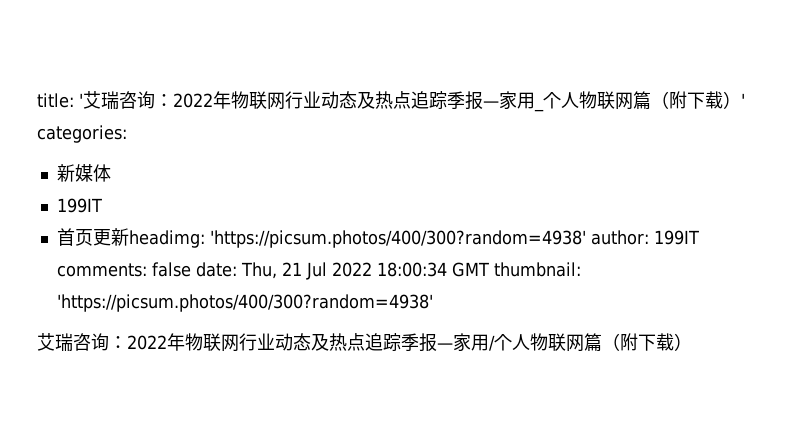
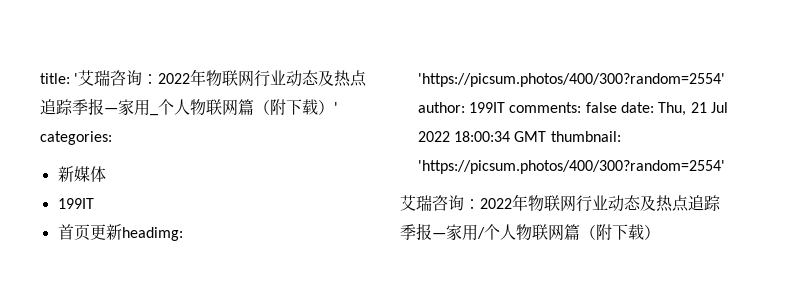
[209,230,586,248] 'https://picsum.photos/400/300?random=4938' -> [417,73,725,87] 'https://picsum.photos/400/300?random=2554'
[56,294,433,312] 'https://picsum.photos/400/300?random=4938' -> [417,160,725,174] 'https://picsum.photos/400/300?random=2554'

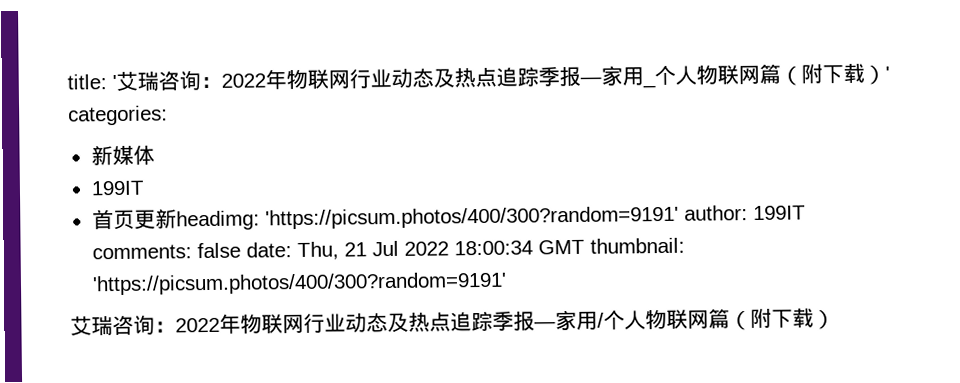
[417,73,725,87] 'https://picsum.photos/400/300?random=2554' -> [264,205,679,230] 'https://picsum.photos/400/300?random=9191'
[417,160,725,174] 'https://picsum.photos/400/300?random=2554' -> [91,271,507,296] 'https://picsum.photos/400/300?random=9191'

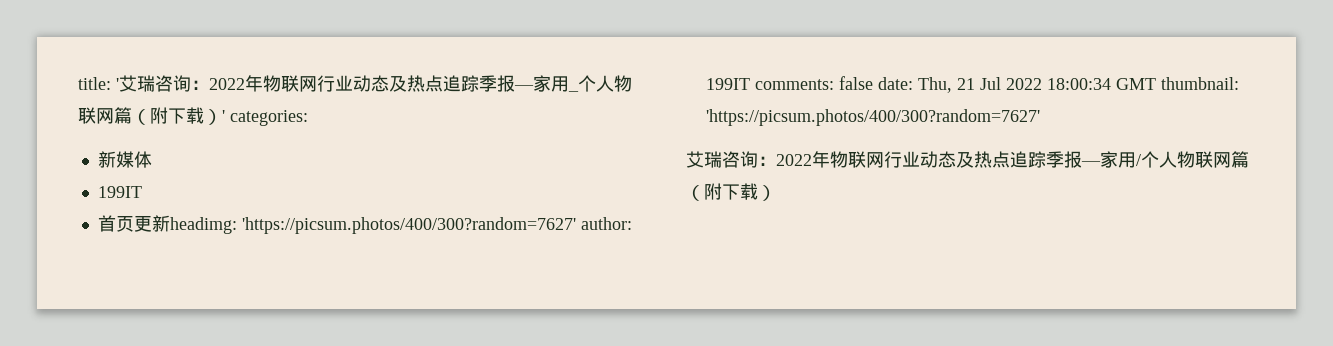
[264,205,679,230] 'https://picsum.photos/400/300?random=9191' -> [241,217,576,234] 'https://picsum.photos/400/300?random=7627'
[91,271,507,296] 'https://picsum.photos/400/300?random=9191' -> [705,109,1040,126] 'https://picsum.photos/400/300?random=7627'

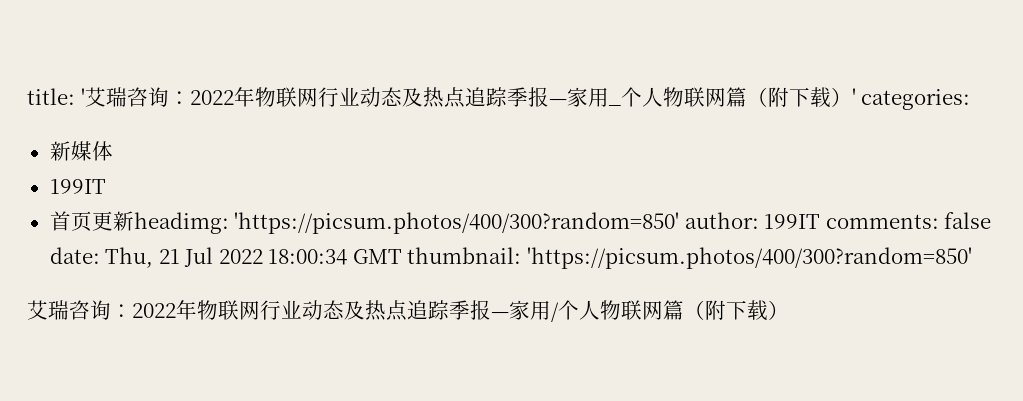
[241,217,576,234] 'https://picsum.photos/400/300?random=7627' -> [234,212,680,234] 'https://picsum.photos/400/300?random=850'
[705,109,1040,126] 'https://picsum.photos/400/300?random=7627' -> [526,247,972,269] 'https://picsum.photos/400/300?random=850'

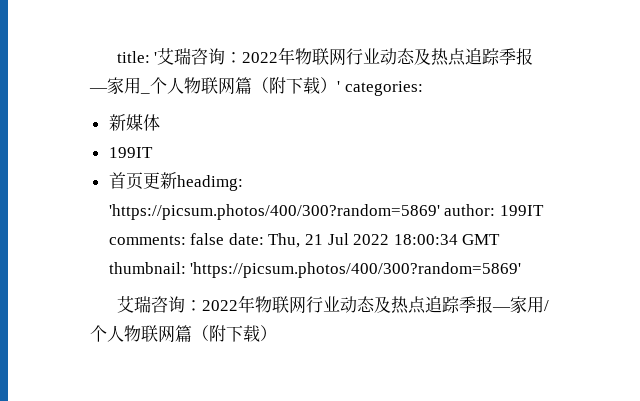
[234,212,680,234] 'https://picsum.photos/400/300?random=850' -> [108,204,440,220] 'https://picsum.photos/400/300?random=5869'
[526,247,972,269] 'https://picsum.photos/400/300?random=850' -> [190,262,522,278] 'https://picsum.photos/400/300?random=5869'

